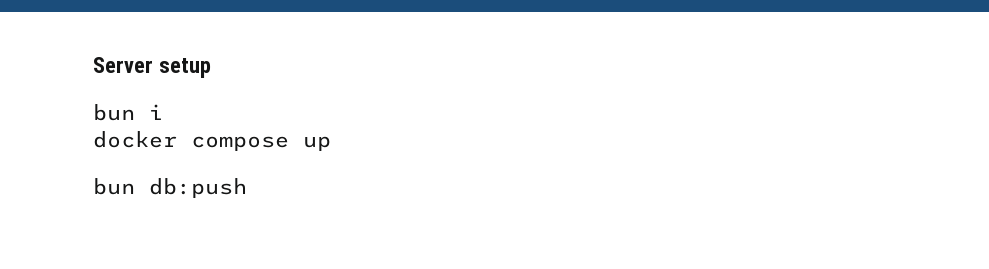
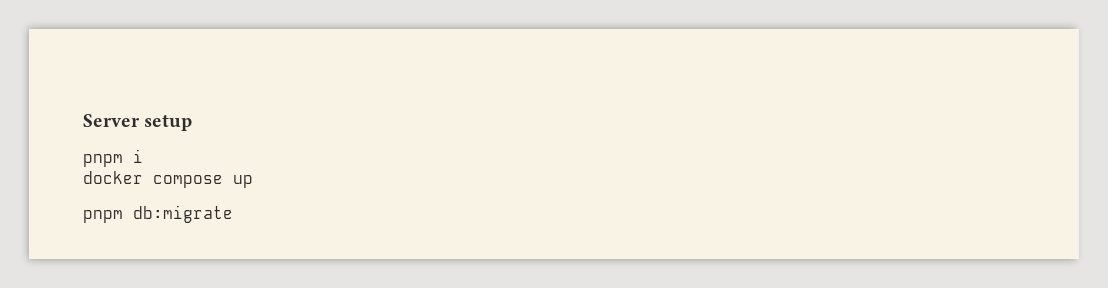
[93,104,135,121] bun -> [83,154,123,167] pnpm
[93,178,247,198] bun db:push -> [83,205,233,223] pnpm db:migrate

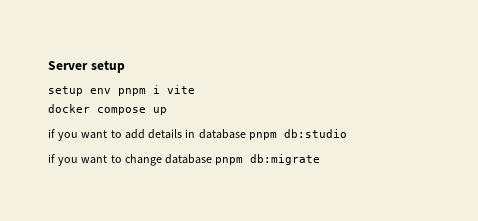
(193, 122) none -> [48,86,111,96] setup env
(143, 156) none -> [167,85,195,94] vite
(253, 181) none -> [48,129,347,141] [48,154,213,166] if you want to add details in database pnpm db:studio // if you want to change database

